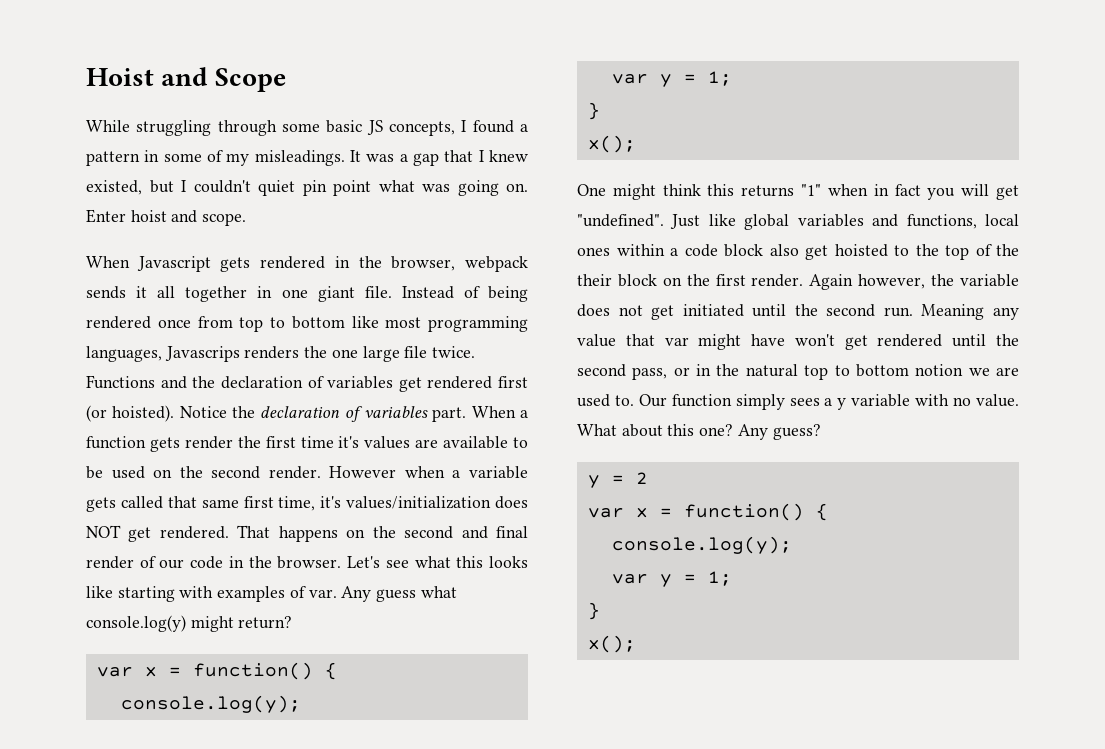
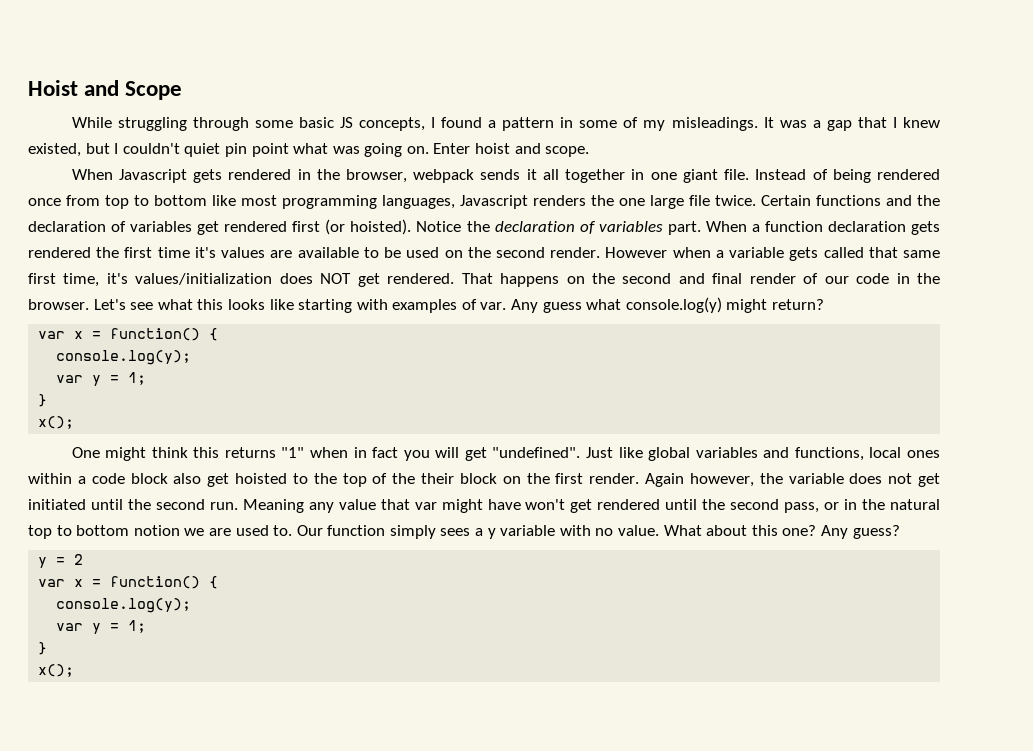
[164,346,240,362] Javascrips -> [460,195,528,209] Javascript
[86,375,155,389] Functions -> [761,195,881,206] Certain functions
[149,436,233,452] gets render -> [827,221,940,235] [28,247,91,258] declaration gets rendered

